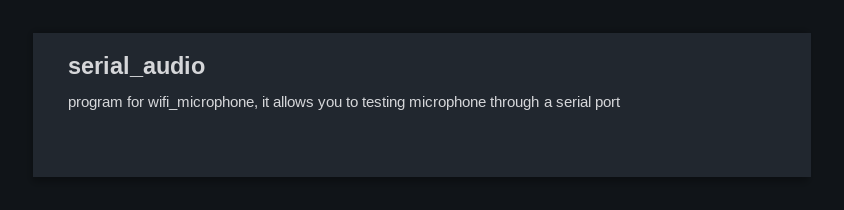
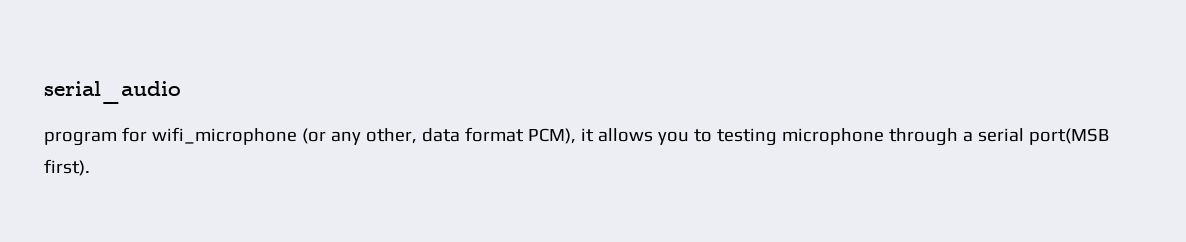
[147,96,259,110] wifi_microphone, -> [151,127,576,145] wifi_microphone (or any other, data format PCM),
[594,97,621,110] port -> [1028,128,1109,145] [44,159,90,176] port(MSB first).

